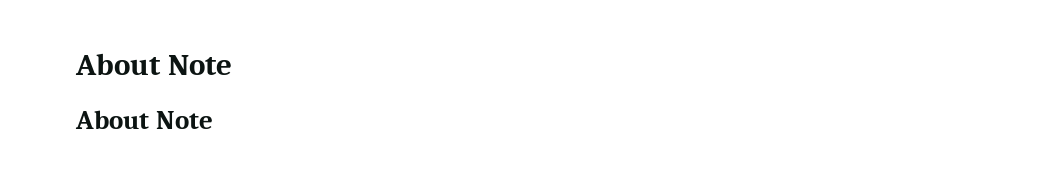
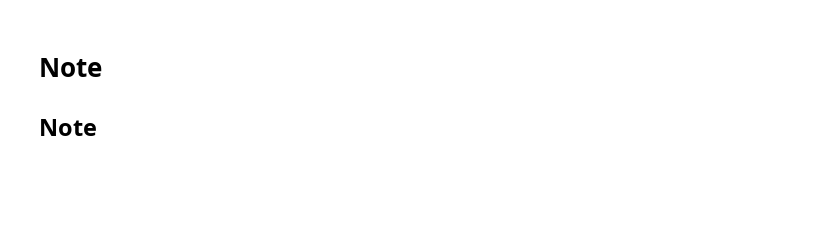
[75,53,161,75] About -> (39, 67) none
[75,110,149,129] About -> (102, 67) none

